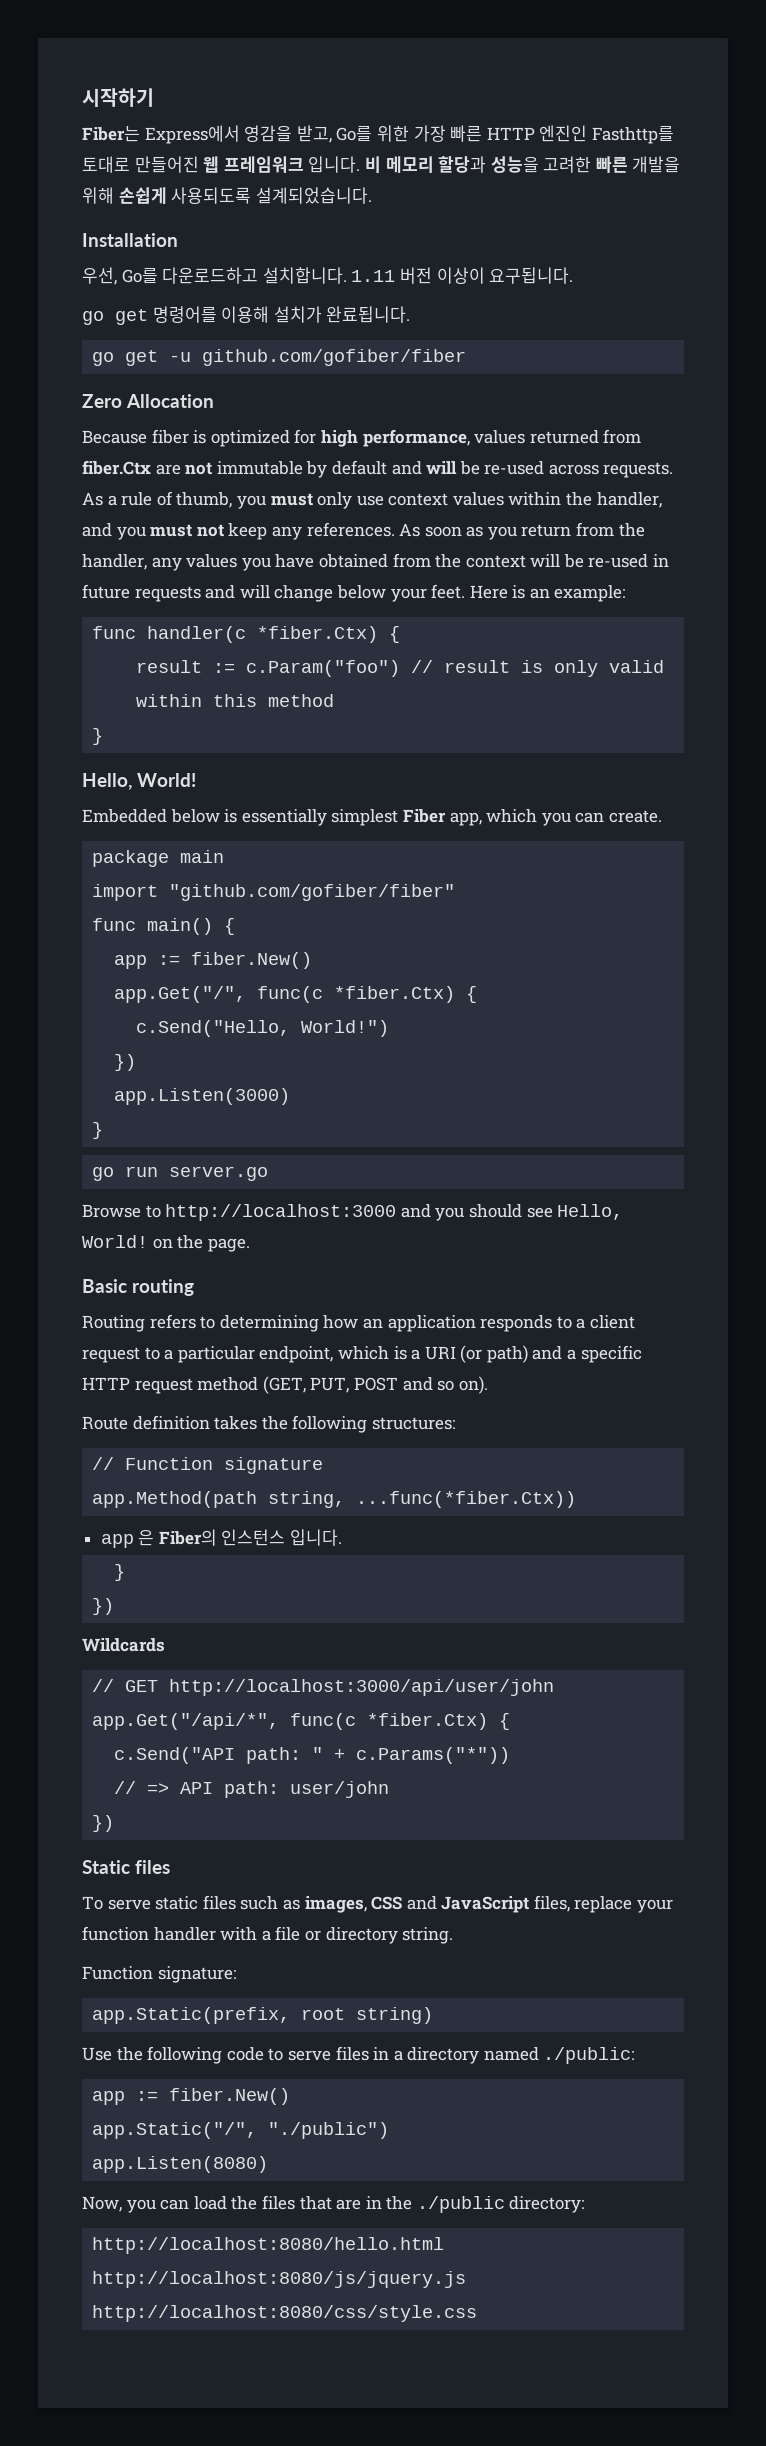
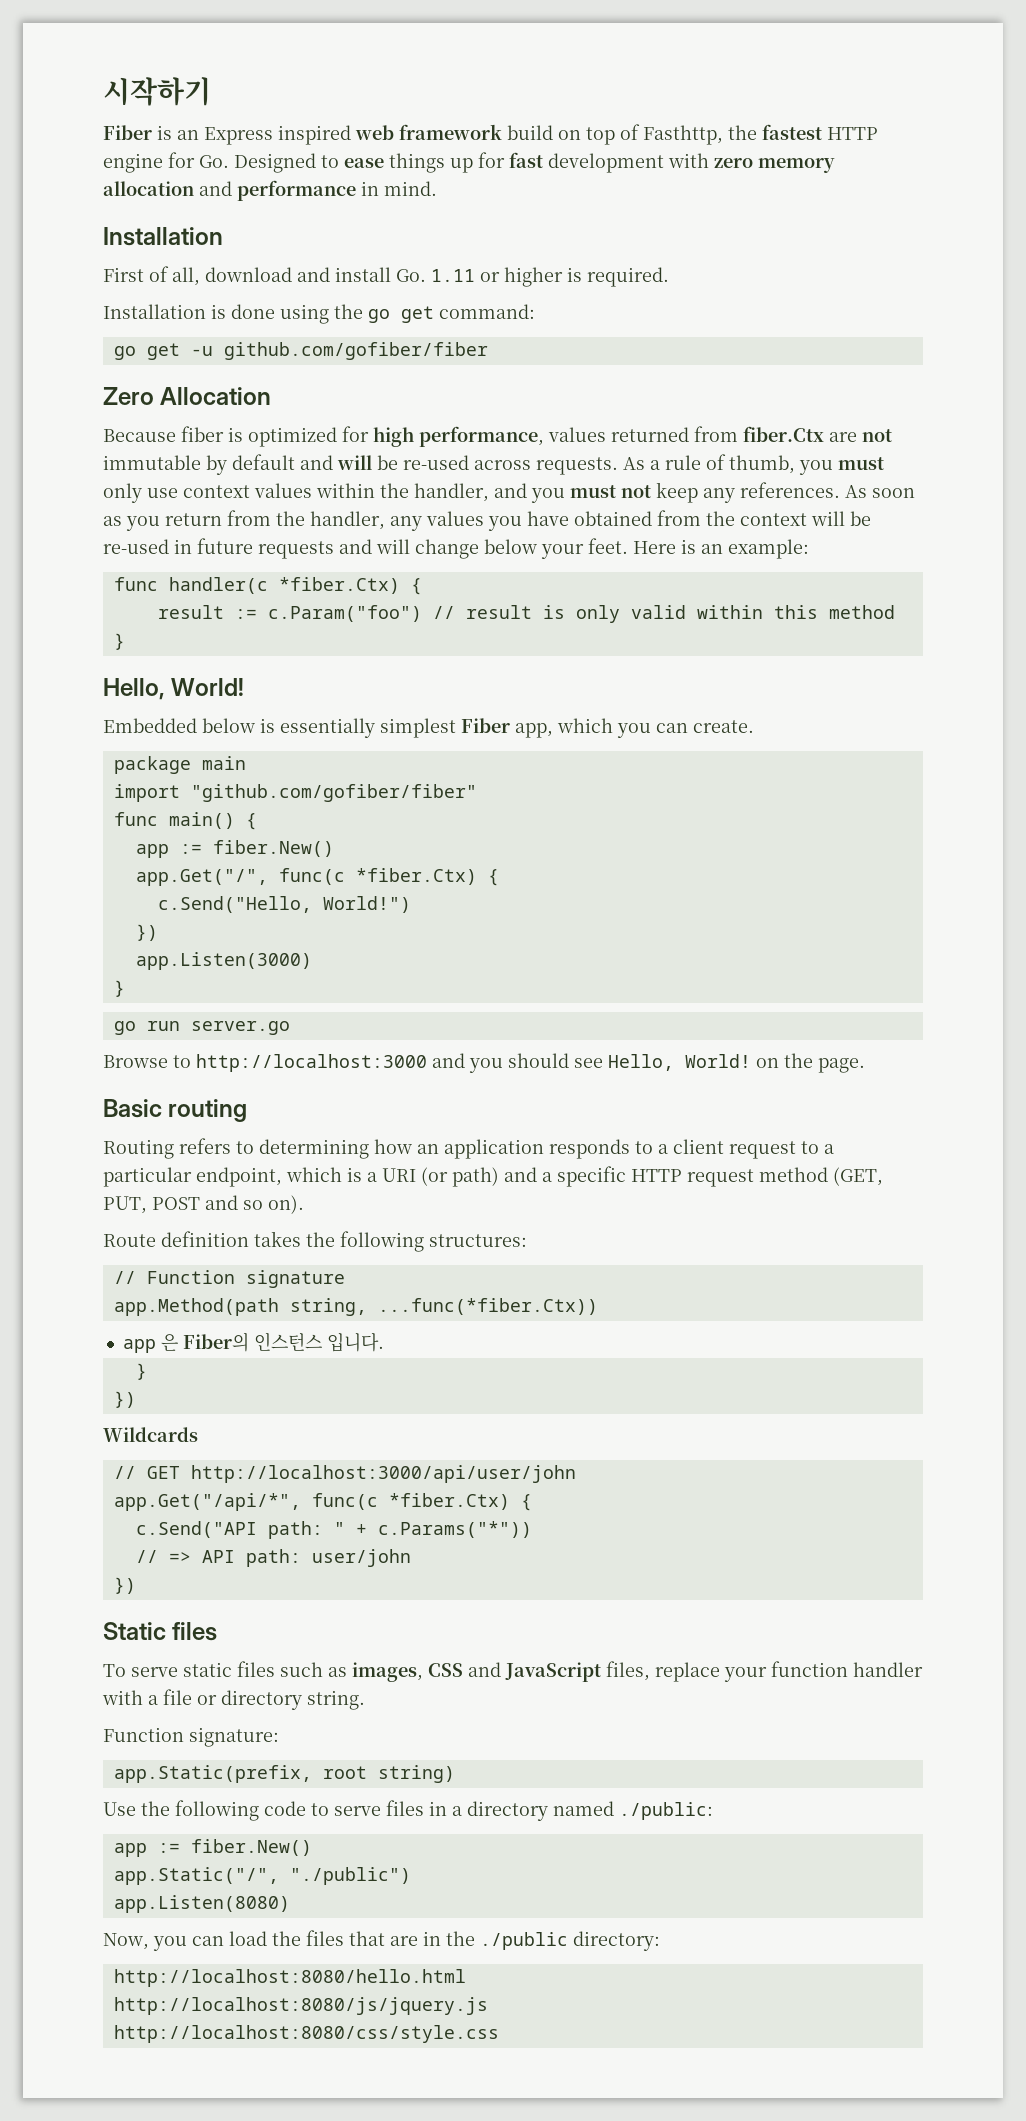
[82,125,674,144] [82,156,681,173] [82,187,372,204] [82,233,178,247] [82,267,574,285] [82,306,411,325] Fiber는 Express에서 영감을 받고, Go를 위한 가장 빠른 HTTP 엔진인 Fasthttp를 토대로 만들어진 웹 프레임워크 입니다. 비 메모리 할당과 성능을 고려한 빠른 개발을 위해 손쉽게 사용되도록 설계되었습니다. // Installation // 우선, Go를 다운로드하고 설치합니다. 1.11 버전 이상이 요구됩니다. // go get 명령어를 이용해 설치가 완료됩니다. -> [103,124,878,145] [103,152,835,173] [103,180,437,201] [103,227,223,246] [103,266,669,287] [103,304,535,324] Fiber is an Express inspired web framework build on top of Fasthttp, the fastest HTTP engine for Go. Designed to ease things up for fast development with zero memory allocation and performance in mind. // Installation // First of all, download and install Go. 1.11 or higher is required. // Installation is done using the go get command:

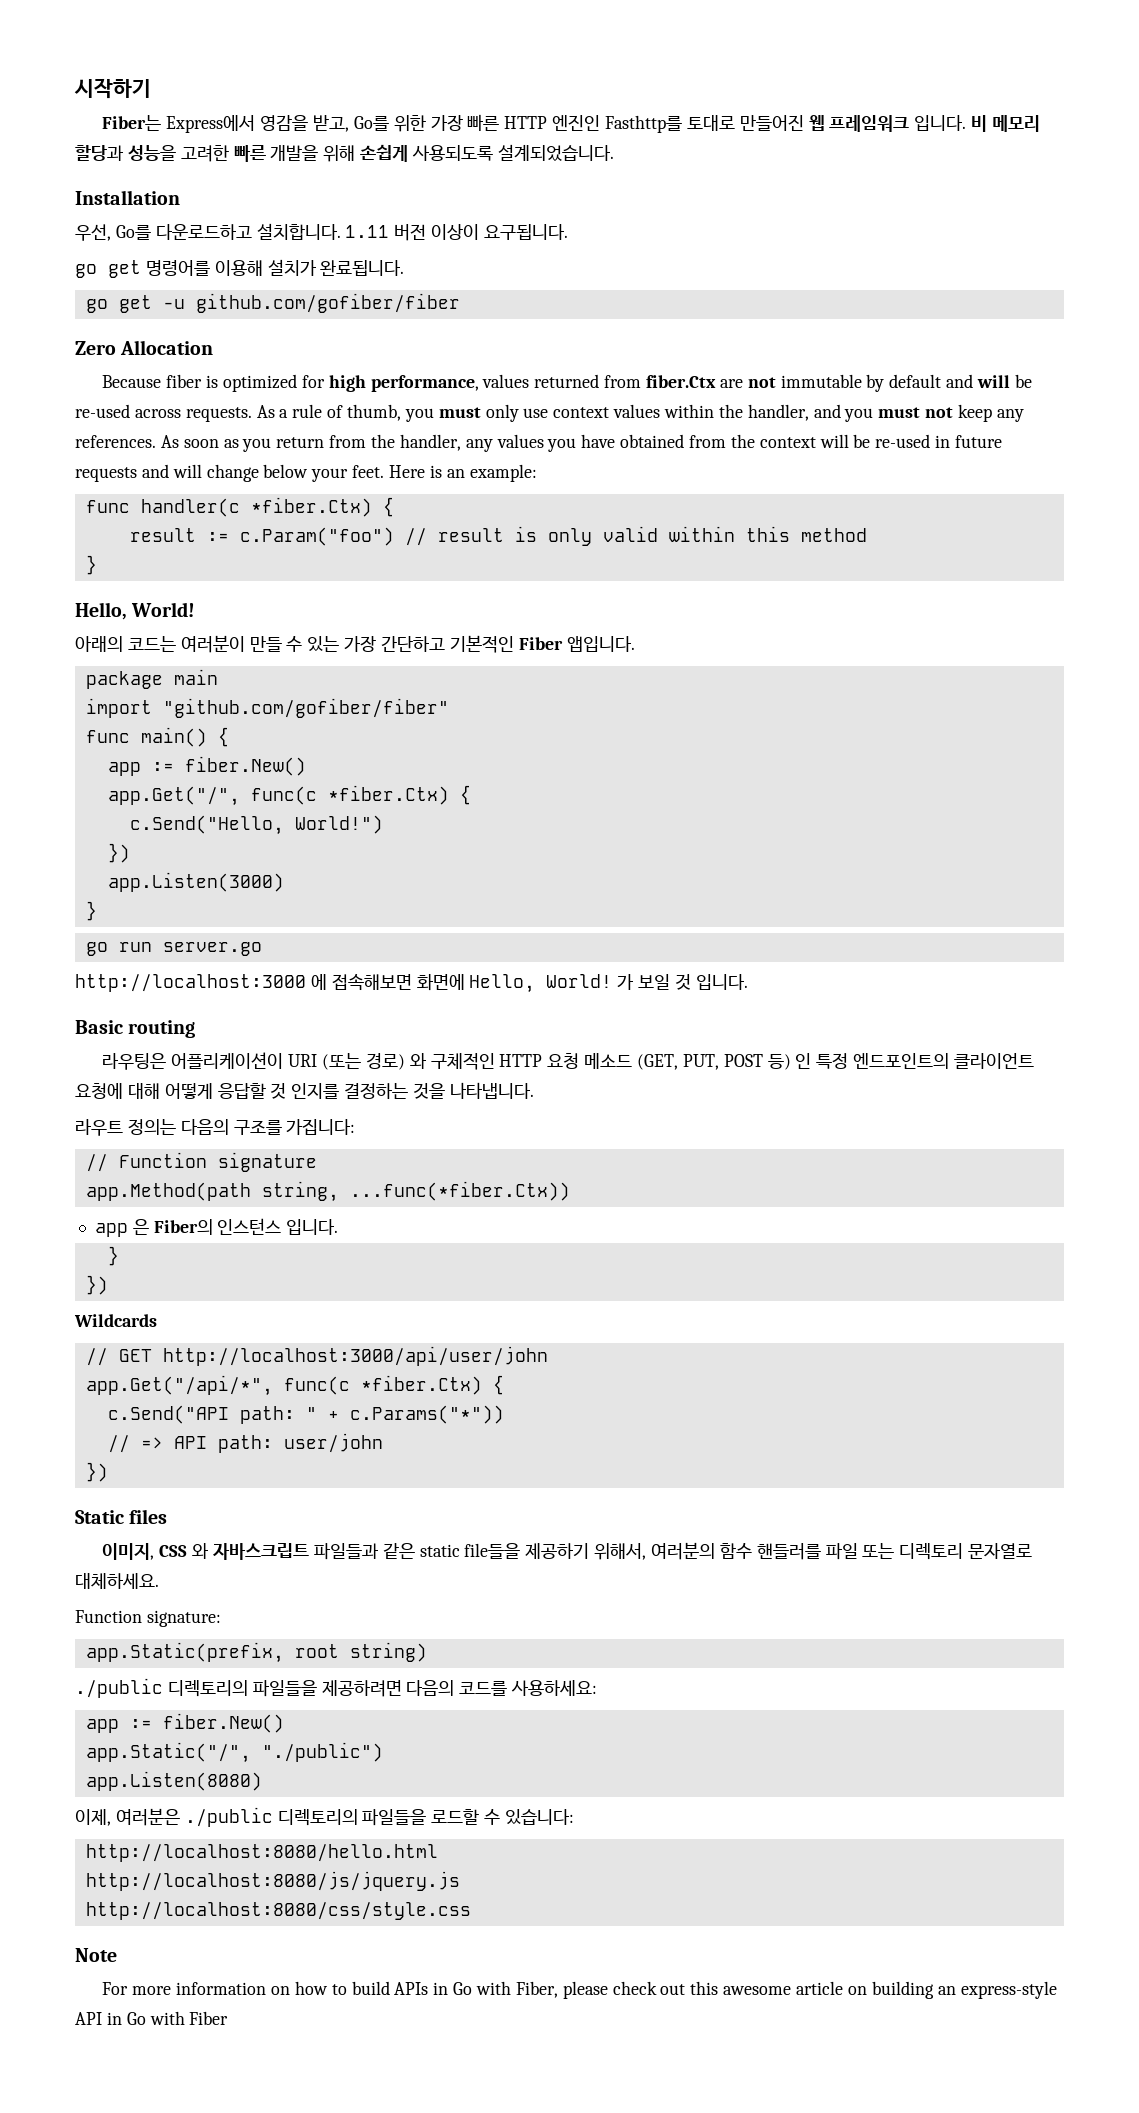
[103,124,878,145] [103,152,835,173] [103,180,437,201] [103,227,223,246] [103,266,669,287] [103,304,535,324] Fiber is an Express inspired web framework build on top of Fasthttp, the fastest HTTP engine for Go. Designed to ease things up for fast development with zero memory allocation and performance in mind. // Installation // First of all, download and install Go. 1.11 or higher is required. // Installation is done using the go get command: -> [102,114,1041,133] [75,144,614,162] [75,190,180,205] [75,223,569,241] [75,259,405,278] Fiber는 Express에서 영감을 받고, Go를 위한 가장 빠른 HTTP 엔진인 Fasthttp를 토대로 만들어진 웹 프레임워크 입니다. 비 메모리 할당과 성능을 고려한 빠른 개발을 위해 손쉽게 사용되도록 설계되었습니다. // Installation // 우선, Go를 다운로드하고 설치합니다. 1.11 버전 이상이 요구됩니다. // go get 명령어를 이용해 설치가 완료됩니다.
[103,718,754,738] Embedded below is essentially simplest Fiber app, which you can create. -> [75,635,635,653] 아래의 코드는 여러분이 만들 수 있는 가장 간단하고 기본적인 Fiber 앱입니다.
[103,1053,865,1073] [103,1099,248,1122] [103,1138,834,1159] [103,1166,883,1187] [103,1195,304,1214] [103,1231,527,1252] Browse to http://localhost:3000 and you should see Hello, World! on the page. // Basic routing // Routing refers to determining how an application responds to a client request to a particular endpoint, which is a URI (or path) and a specific HTTP request method (GET, PUT, POST and so on). // Route definition takes the following structures: -> [75,973,748,993] [75,1020,196,1038] [102,1052,1035,1070] [75,1082,534,1099] [75,1119,356,1136] http://localhost:3000 에 접속해보면 화면에 Hello, World! 가 보일 것 입니다. // Basic routing // 라우팅은 어플리케이션이 URI (또는 경로) 와 구체적인 HTTP 요청 메소드 (GET, PUT, POST 등) 인 특정 엔드포인트의 클라이언트 요청에 대해 어떻게 응답할 것 인지를 결정하는 것을 나타냅니다. // 라우트 정의는 다음의 구조를 가집니다:
[103,1661,923,1682] [102,1689,365,1710] To serve static files such as images, CSS and JavaScript files, replace your function handler with a file or directory string. -> [102,1542,1033,1560] [75,1573,159,1589] 이미지, CSS 와 자바스크립트 파일들과 같은 static file들을 제공하기 위해서, 여러분의 함수 핸들러를 파일 또는 디렉토리 문자열로 대체하세요.
[103,1800,713,1821] Use the following code to serve files in a directory named ./public: -> [75,1678,598,1698] ./public 디렉토리의 파일들을 제공하려면 다음의 코드를 사용하세요:
[103,1930,660,1951] [113,1969,466,1987] [113,1997,488,2015] [113,2025,499,2043] Now, you can load the files that are in the ./public directory: // http://localhost:8080/hello.html // http://localhost:8080/js/jquery.js // http://localhost:8080/css/style.css -> [75,1807,575,1827] [85,1844,438,1862] [85,1871,460,1891] [85,1902,471,1920] [75,1948,117,1962] [102,1981,1057,1999] [75,2011,229,2025] 이제, 여러분은 ./public 디렉토리의 파일들을 로드할 수 있습니다: // http://localhost:8080/hello.html // http://localhost:8080/js/jquery.js // http://localhost:8080/css/style.css // Note // For more information on how to build APIs in Go with Fiber, please check out this awesome article on building an express-style API in Go with Fiber

